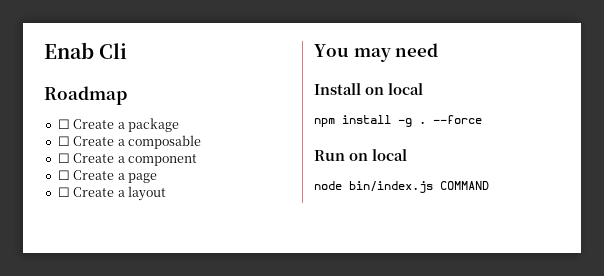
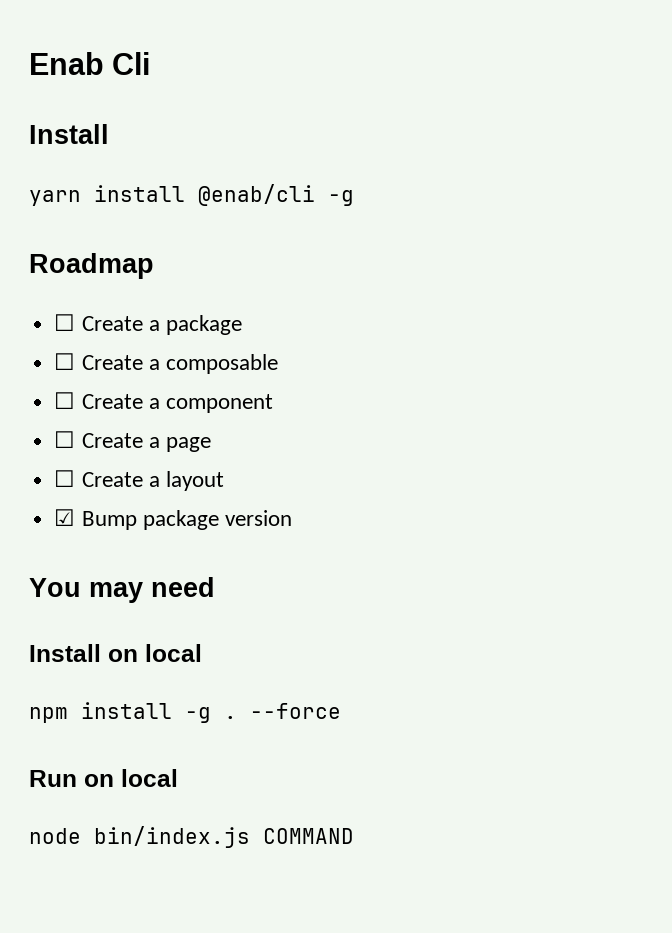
(128, 51) none -> [29,124,109,144] [29,184,354,206] // Install // yarn install @enab/cli -g
(166, 193) none -> [54,509,292,530] // ☑ Bump package version

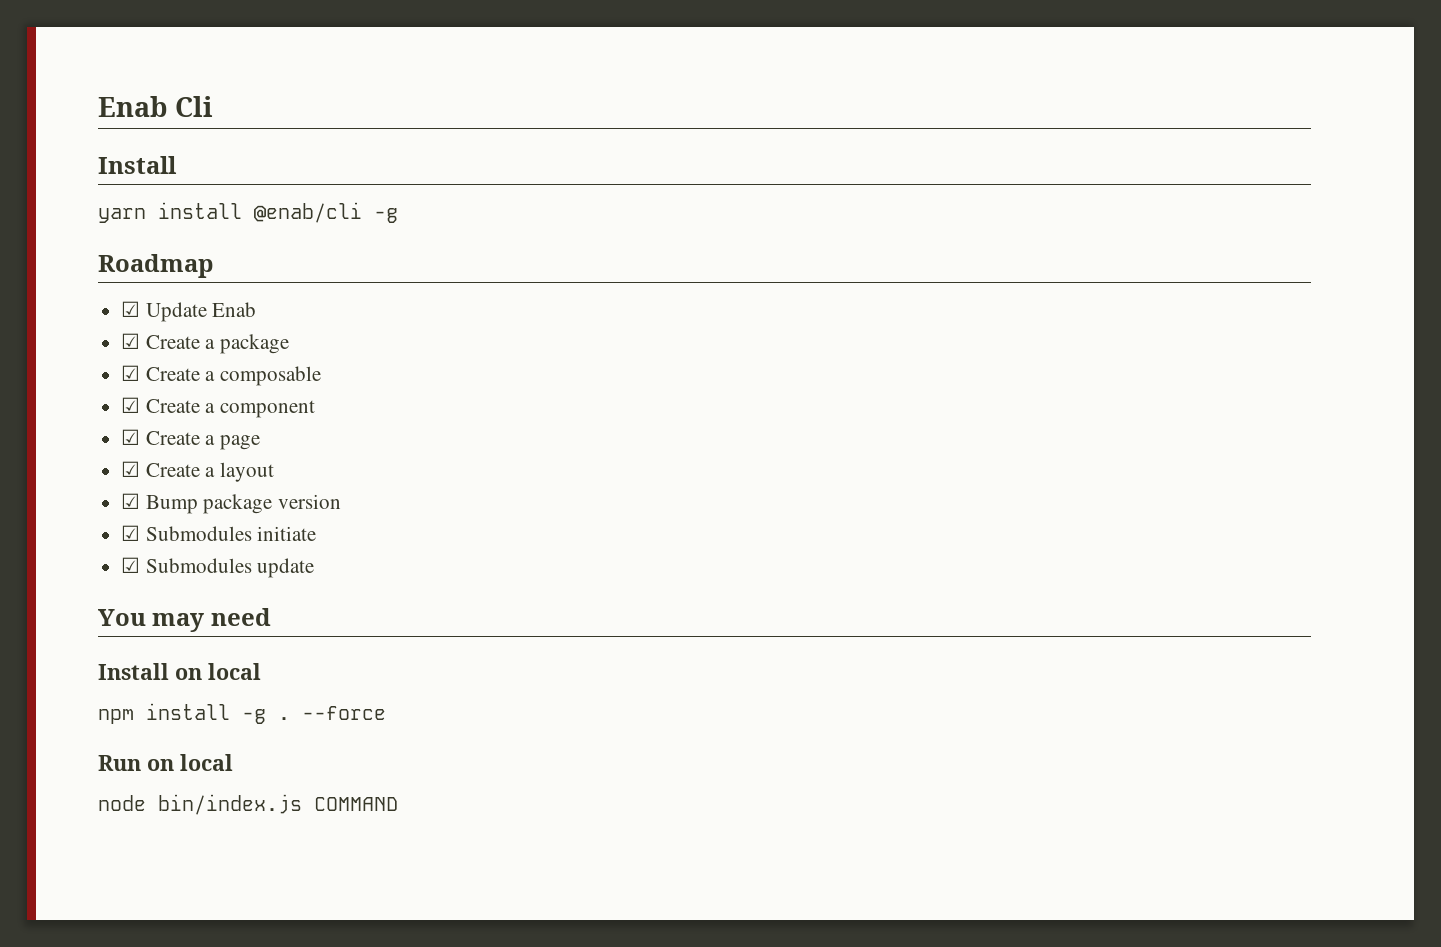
[54,314,76,331] ☐ -> [121,301,257,322] [121,333,141,349] ☑ Update Enab // ☑
[54,353,76,370] ☐ -> [121,365,141,381] ☑
[54,392,76,409] ☐ -> [121,397,141,413] ☑
[54,431,76,448] ☐ -> [121,429,141,445] ☑
[54,470,76,487] ☐ -> [121,461,141,477] ☑
(292, 518) none -> [121,525,317,541] [121,557,315,578] // ☑ Submodules initiate // ☑ Submodules update

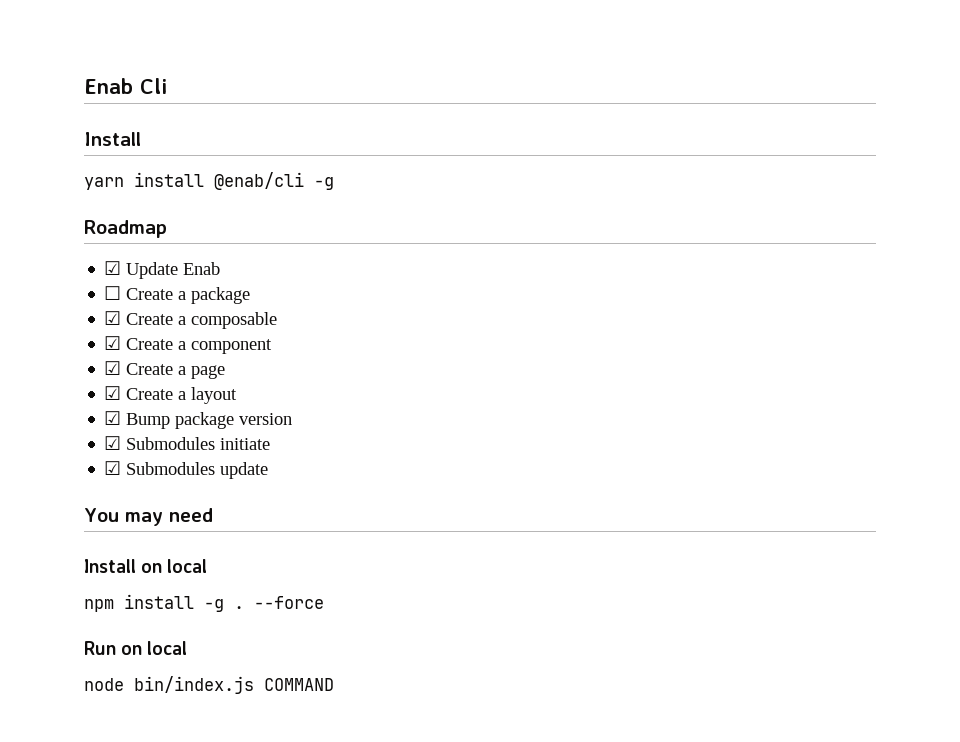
[121,333,141,349] ☑ -> [104,286,122,300] ☐

